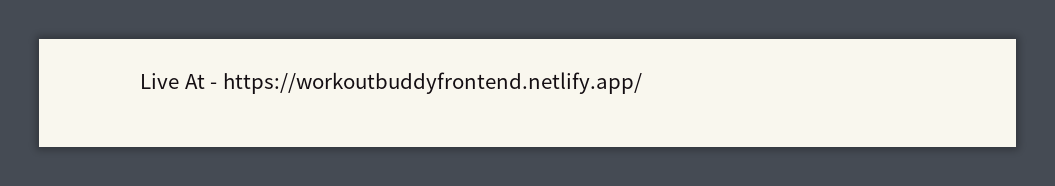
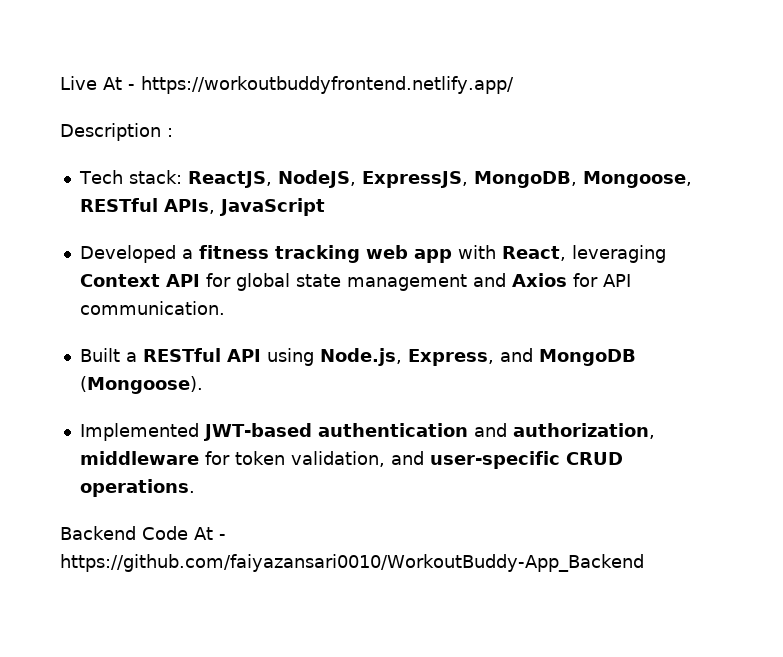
(642, 83) none -> [60,123,173,141] [78,170,692,188] [79,198,325,216] [79,245,666,263] [79,273,631,291] [79,301,225,315] [79,348,636,366] [79,376,203,394] [79,423,655,441] [79,451,623,469] [79,479,195,497] [60,526,226,540] [60,554,644,572] // Description : // Tech stack: ReactJS, NodeJS, ExpressJS, MongoDB, Mongoose, RESTful APIs, JavaScript // Developed a fitness tracking web app with React, leveraging Context API for global state management and Axios for API communication. // Built a RESTful API using Node.js, Express, and MongoDB (Mongoose). // Implemented JWT-based authentication and authorization, middleware for token validation, and user-specific CRUD operations. // Backend Code At - https://github.com/faiyazansari0010/WorkoutBuddy-App_Backend

